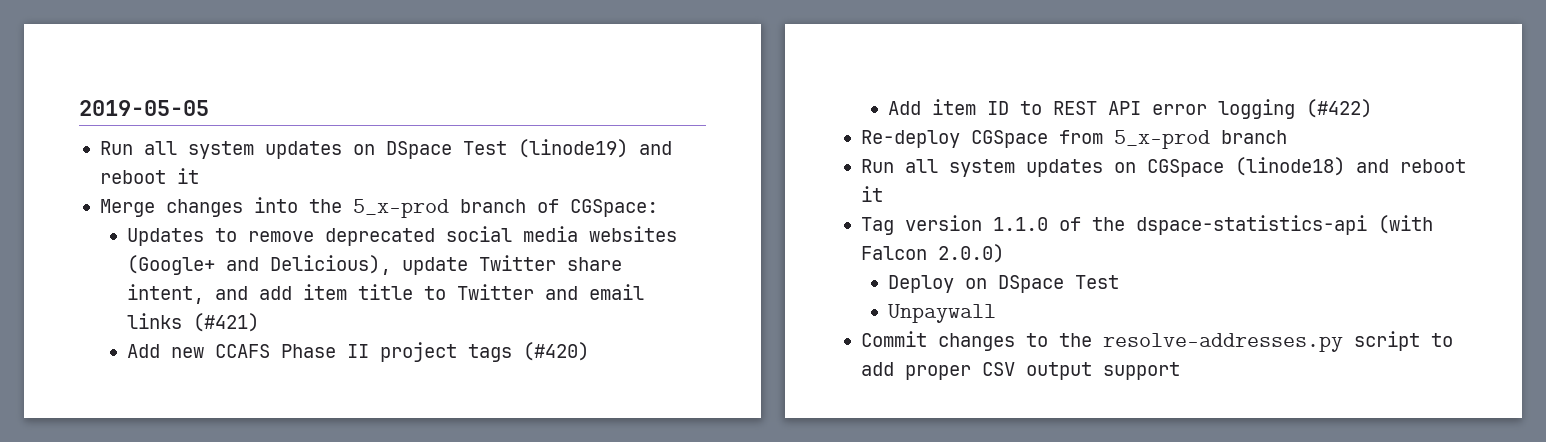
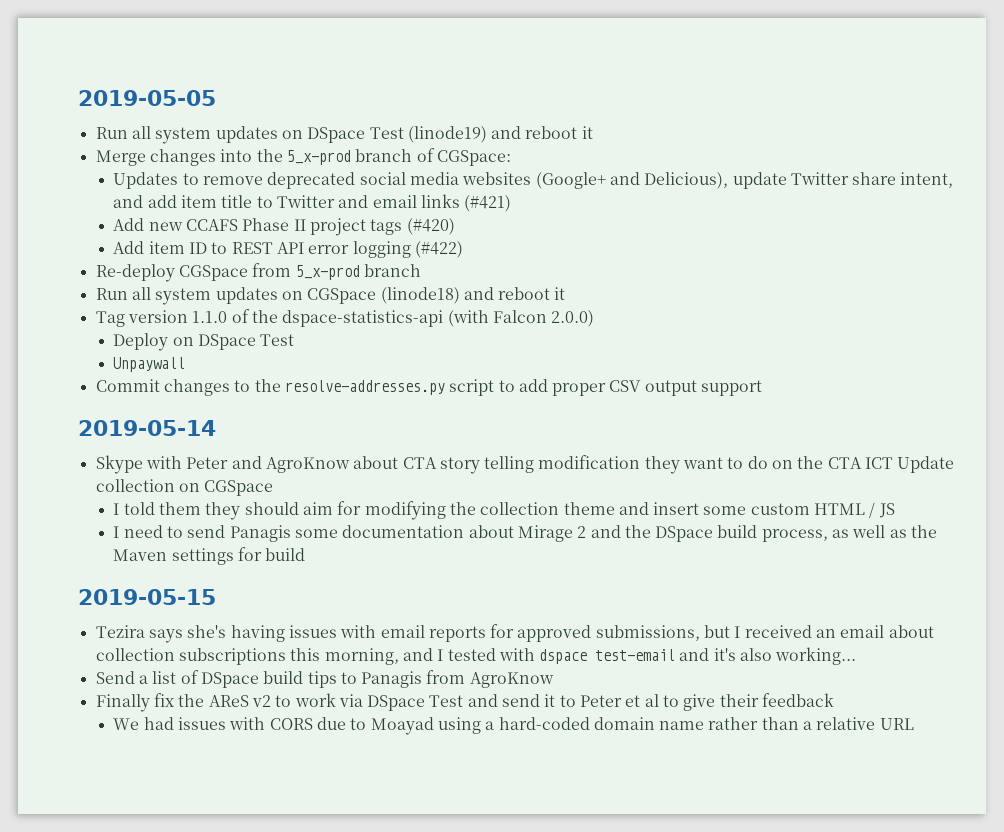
(1180, 371) none -> [78,420,216,436] [95,455,955,474] [95,479,274,496] [113,501,895,520] [113,525,938,542] [113,547,306,565] [78,589,216,605] [95,624,934,643] [95,647,857,665] [95,670,554,688] [95,693,835,712] [113,717,914,735] // 2019-05-14 // Skype with Peter and AgroKnow about CTA story telling modification they want to do on the CTA ICT Update collection on CGSpace // I told them they should aim for modifying the collection theme and insert some custom HTML / JS // I need to send Panagis some documentation about Mirage 2 and the DSpace build process, as well as the Maven settings for build // 2019-05-15 // Tezira says she's having issues with email reports for approved submissions, but I received an email about collection subscriptions this morning, and I tested with dspace test-email and it's also working... // Send a list of DSpace build tips to Panagis from AgroKnow // Finally fix the AReS v2 to work via DSpace Test and send it to Peter et al to give their feedback // We had issues with CORS due to Moayad using a hard-coded domain name rather than a relative URL

